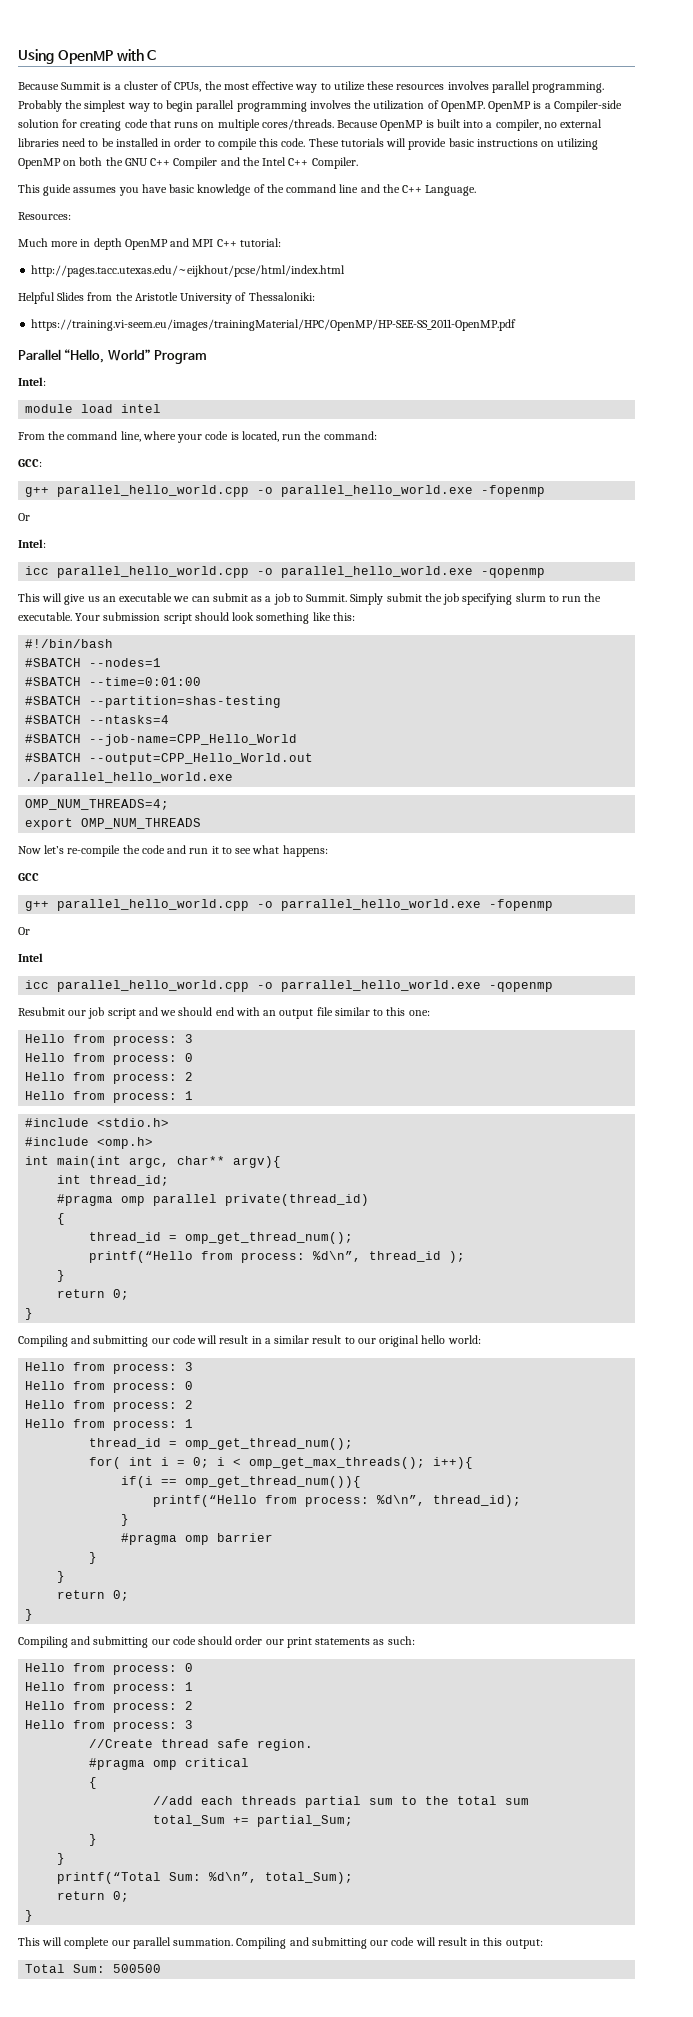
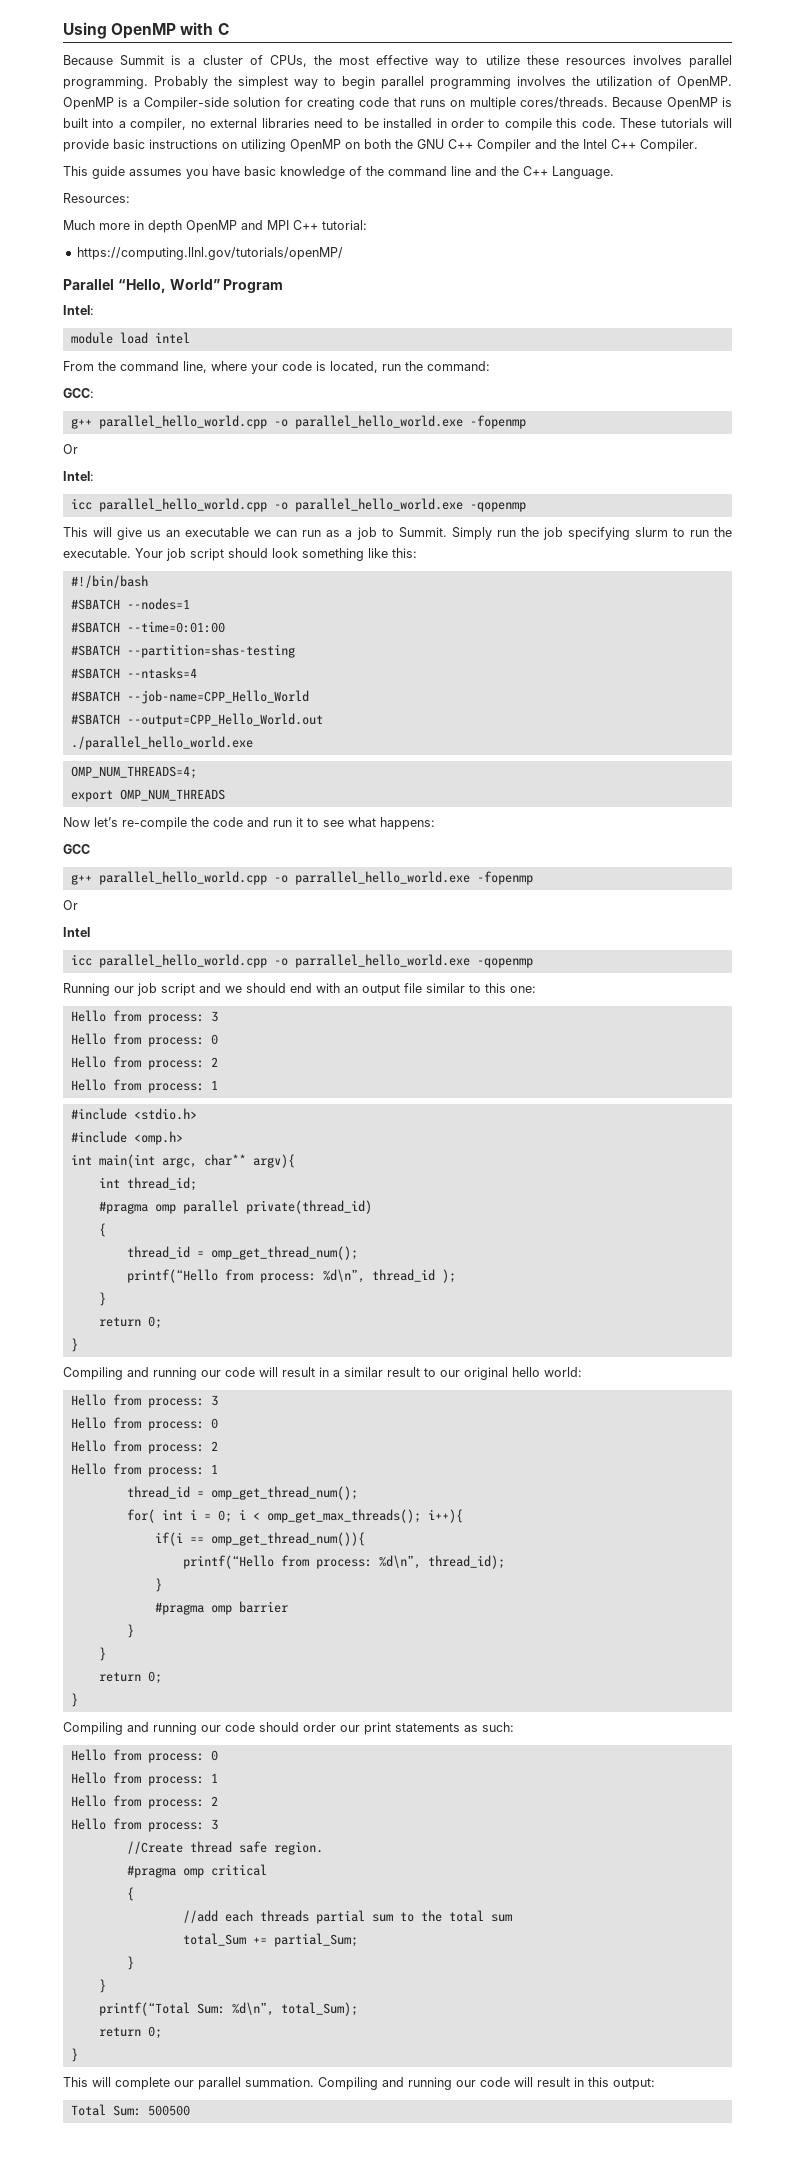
[31,265,346,277] [18,292,315,304] [31,319,517,331] http://pages.tacc.utexas.edu/~eijkhout/pcse/html/index.html // Helpful Slides from the Aristotle University of Thessaloniki: // https://training.vi-seem.eu/images/trainingMaterial/HPC/OpenMP/HP-SEE-SS_2011-OpenMP.pdf -> [76,247,343,260] https://computing.llnl.gov/tutorials/openMP/
[212,593,248,602] submit -> [302,530,322,537] run
[386,593,422,602] submit -> [496,530,516,537] run
[103,612,161,621] submission -> [166,548,186,561] job
[18,1007,65,1016] Resubmit -> [63,983,110,996] Running
[93,1335,149,1347] submitting -> [153,1367,197,1380] running
[93,1636,149,1648] submitting -> [153,1722,197,1735] running
[311,1937,367,1949] submitting -> [408,2077,452,2090] running

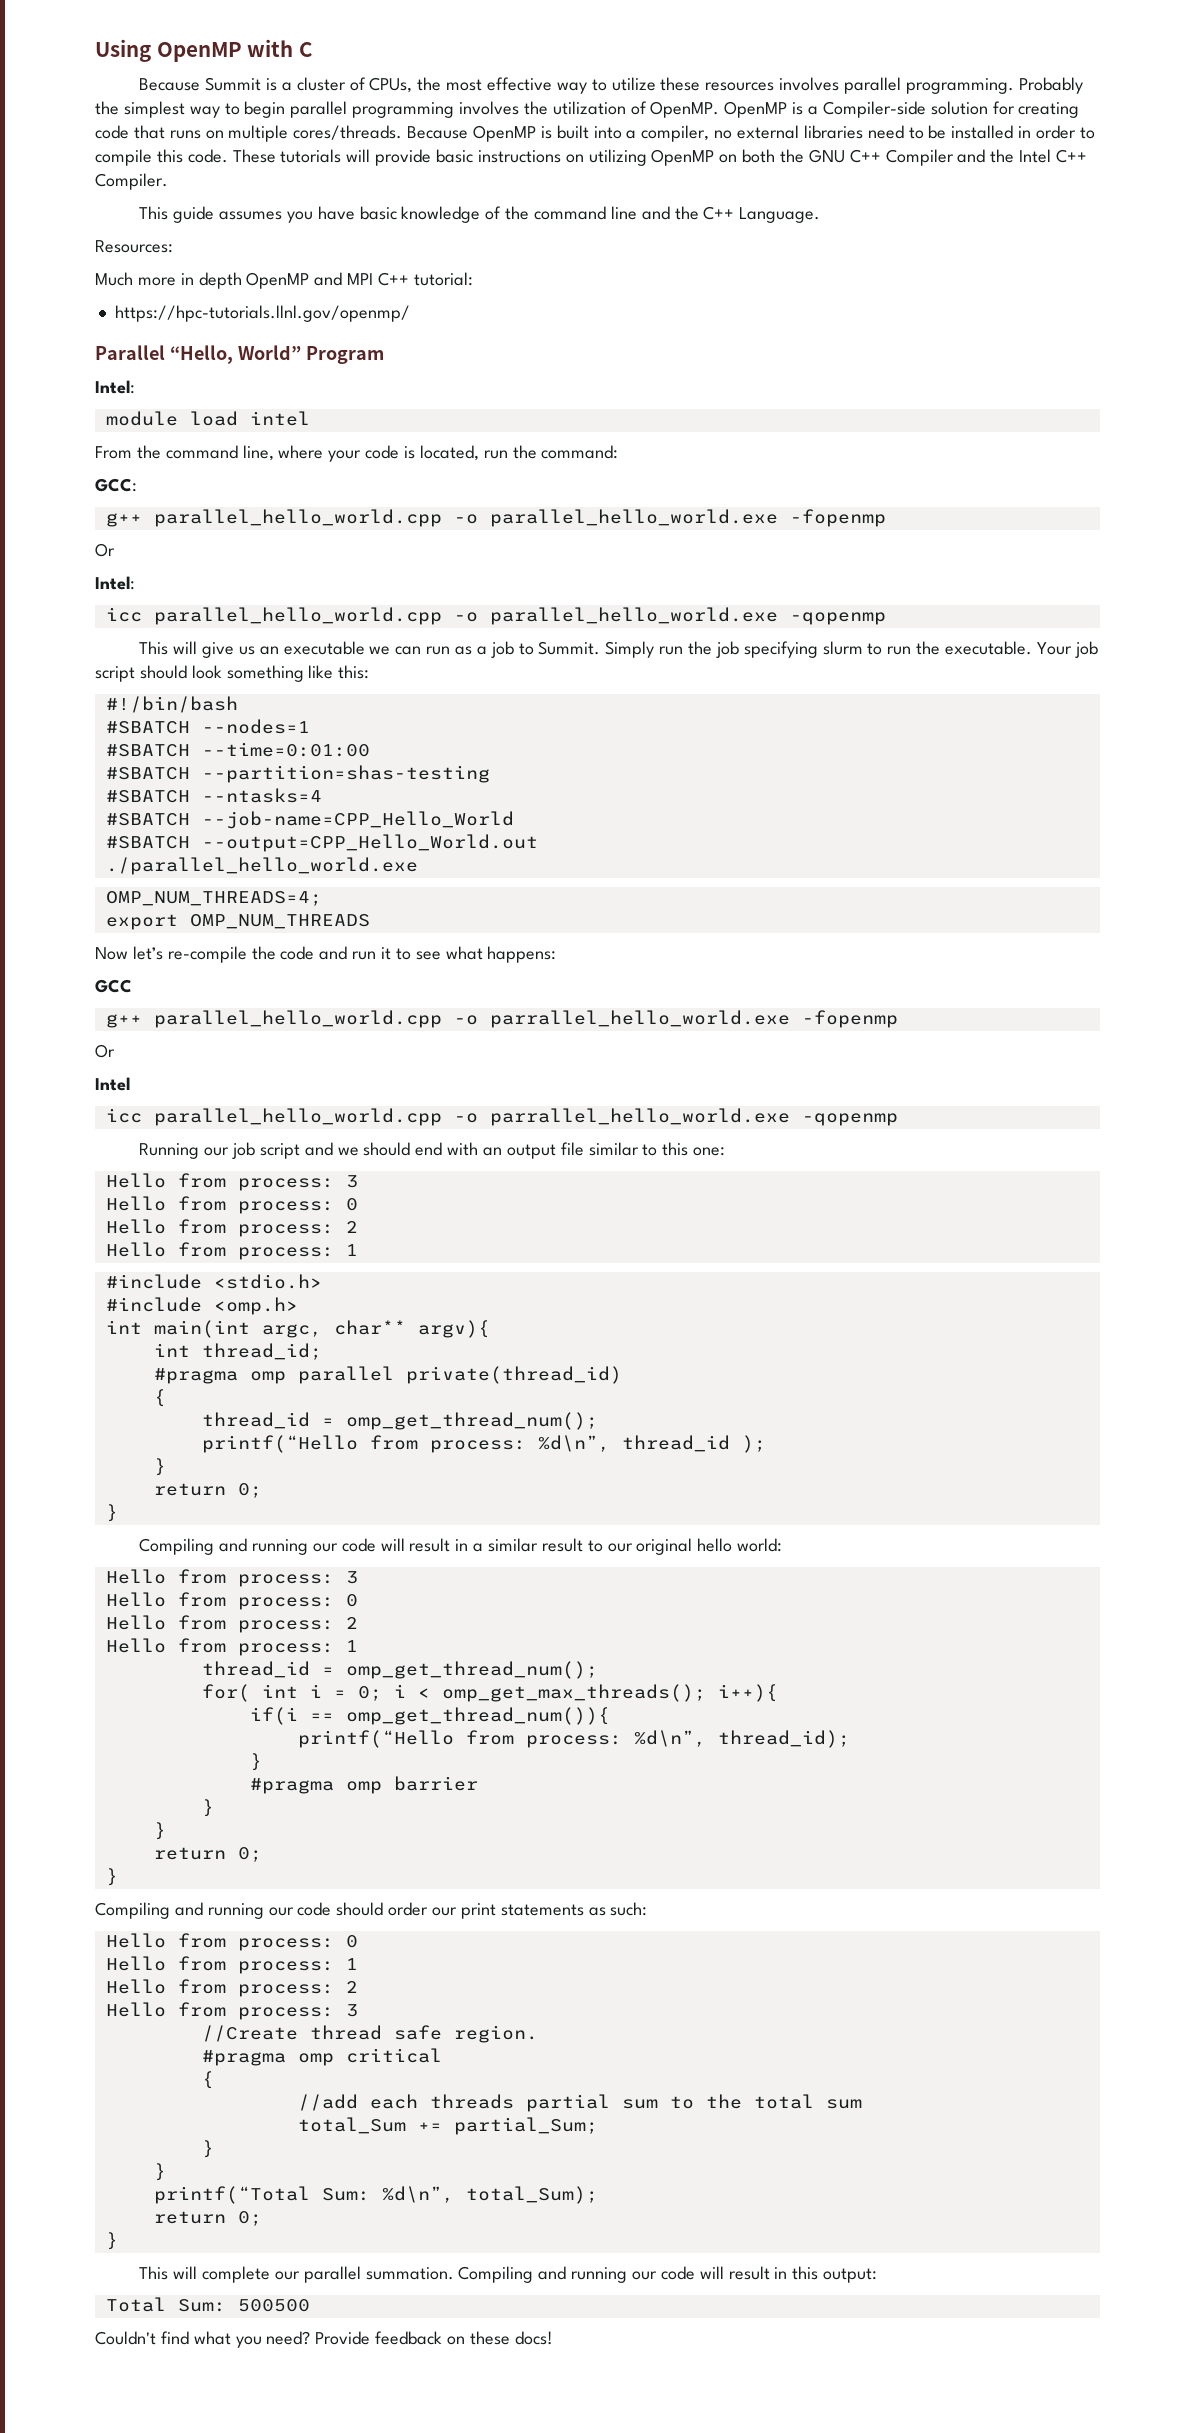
[76,247,343,260] https://computing.llnl.gov/tutorials/openMP/ -> [114,305,410,322] https://hpc-tutorials.llnl.gov/openmp/
(190, 2110) none -> [95,2331,553,2348] // Couldn't find what you need? Provide feedback on these docs!

